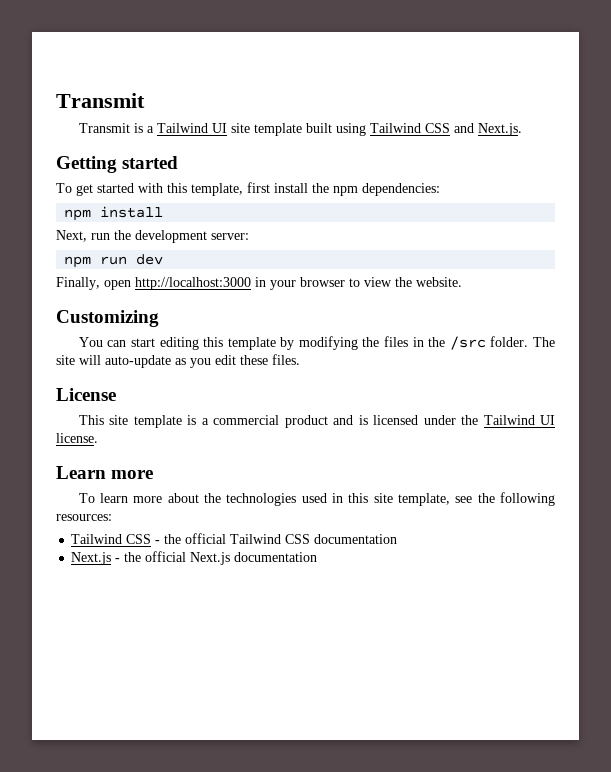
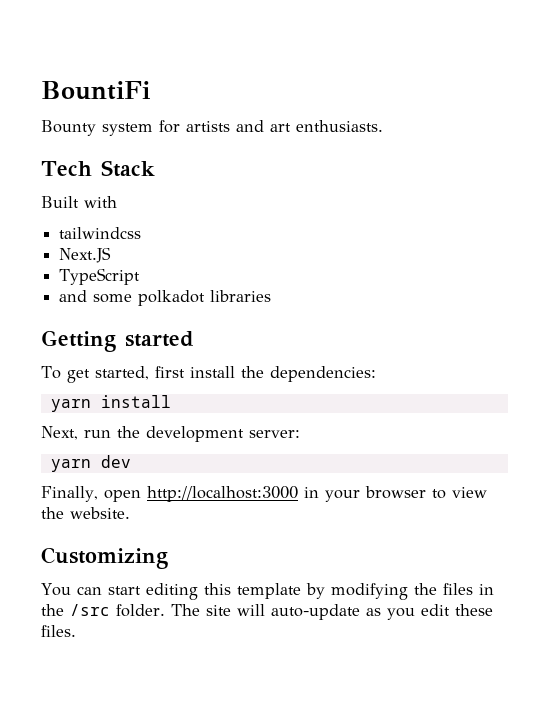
[56,93,145,108] [78,123,522,136] Transmit // Transmit is a Tailwind UI site template built using Tailwind CSS and Next.js. -> [41,81,150,100] [41,120,383,136] [41,160,155,177] [41,196,117,208] [59,227,142,239] [59,247,112,263] [59,268,141,285] [59,290,272,306] BountiFi // Bounty system for artists and art enthusiasts. // Tech Stack // Built with // tailwindcss // Next.JS // TypeScript // and some polkadot libraries
[97,183,243,196] started with this template, -> [94,366,149,380] started,
[333,186,358,196] npm -> (264, 372) none
[64,209,92,221] npm -> [50,399,91,412] yarn
[64,256,128,268] npm run -> [50,459,91,472] yarn
[56,388,116,401] [78,415,556,428] [56,433,98,443] [56,466,154,479] [78,492,555,506] [56,514,112,521] [71,533,398,544] [71,551,318,565] // License // This site template is a commercial product and is licensed under the Tailwind UI license. // Learn more // To learn more about the technologies used in this site template, see the following resources: // Tailwind CSS - the official Tailwind CSS documentation // Next.js - the official Next.js documentation -> (76, 631) none

